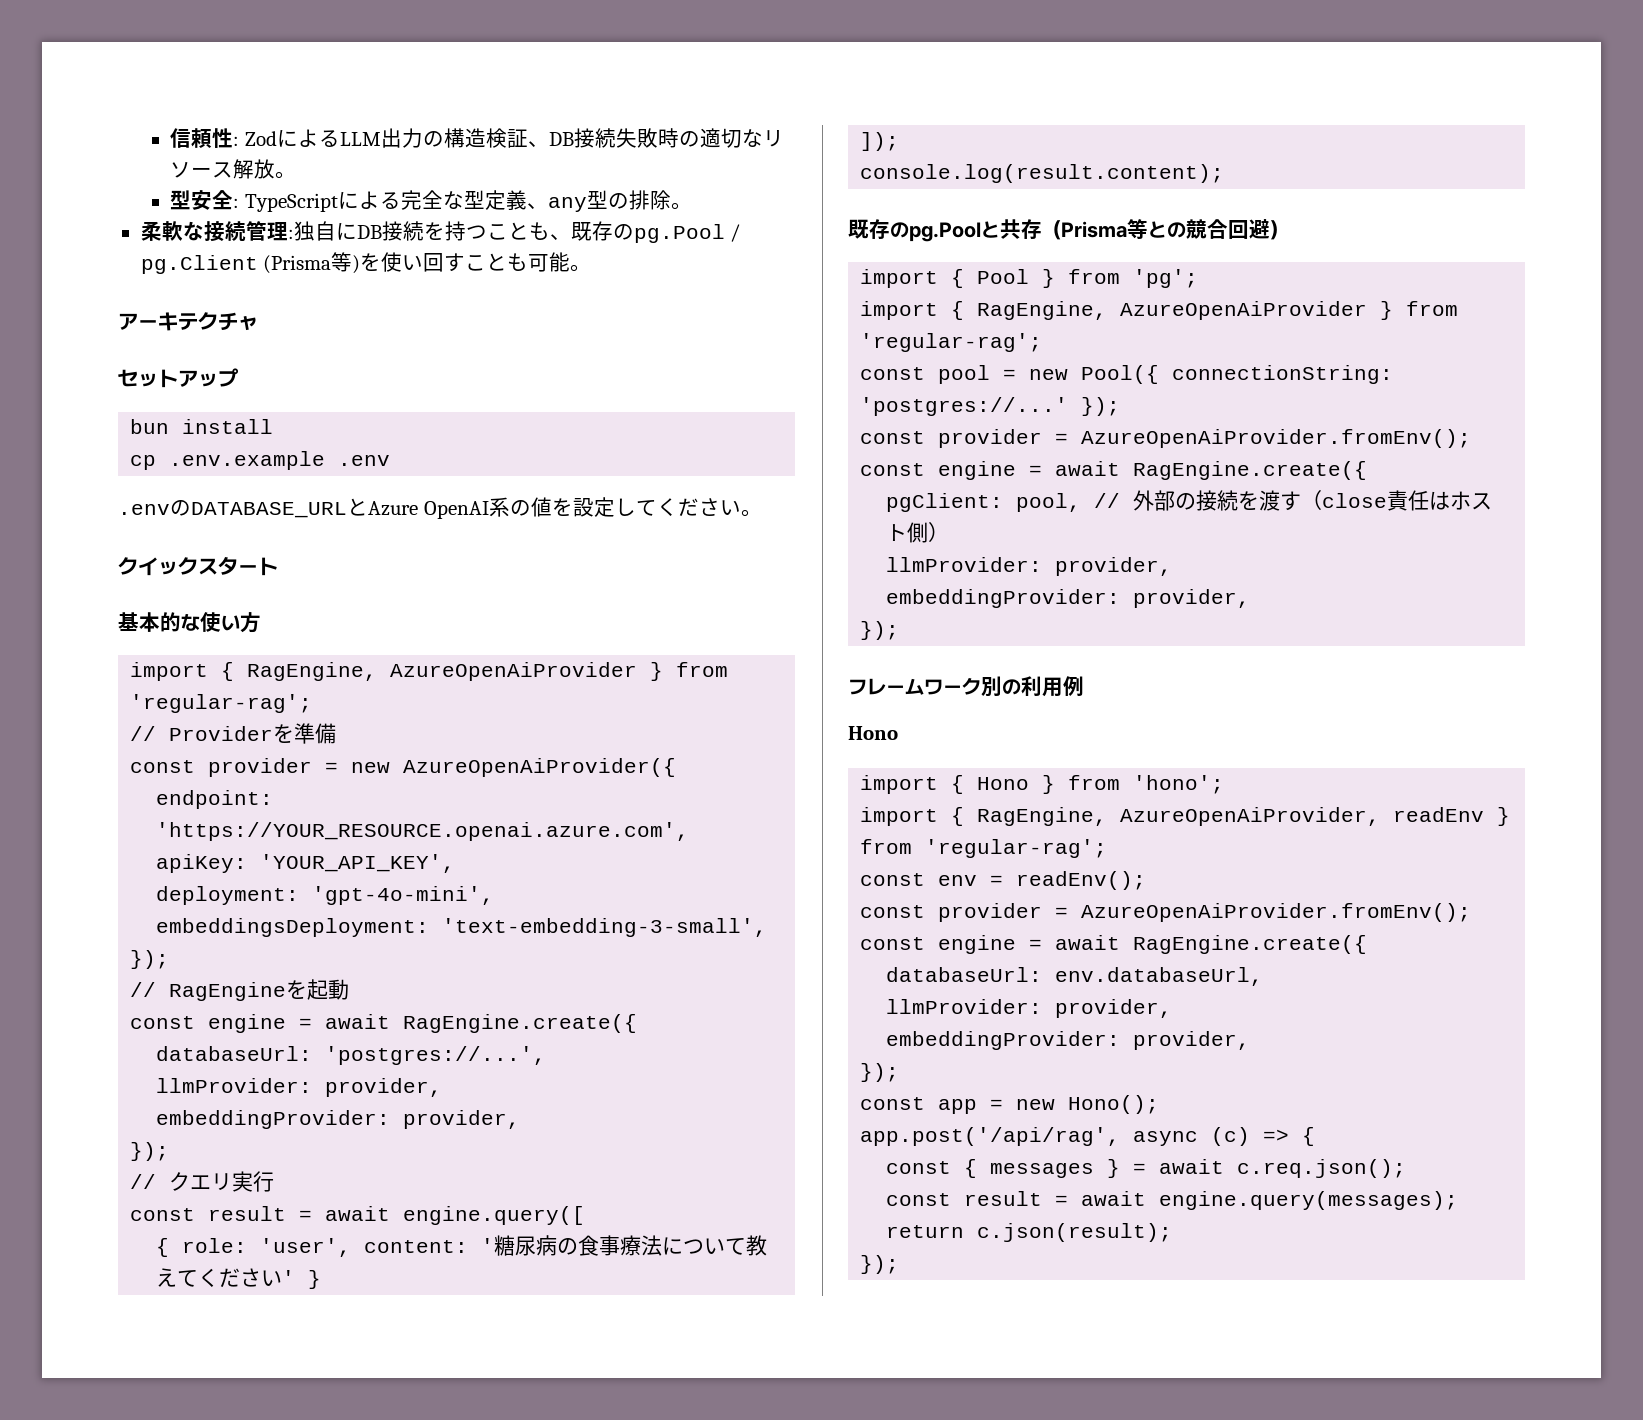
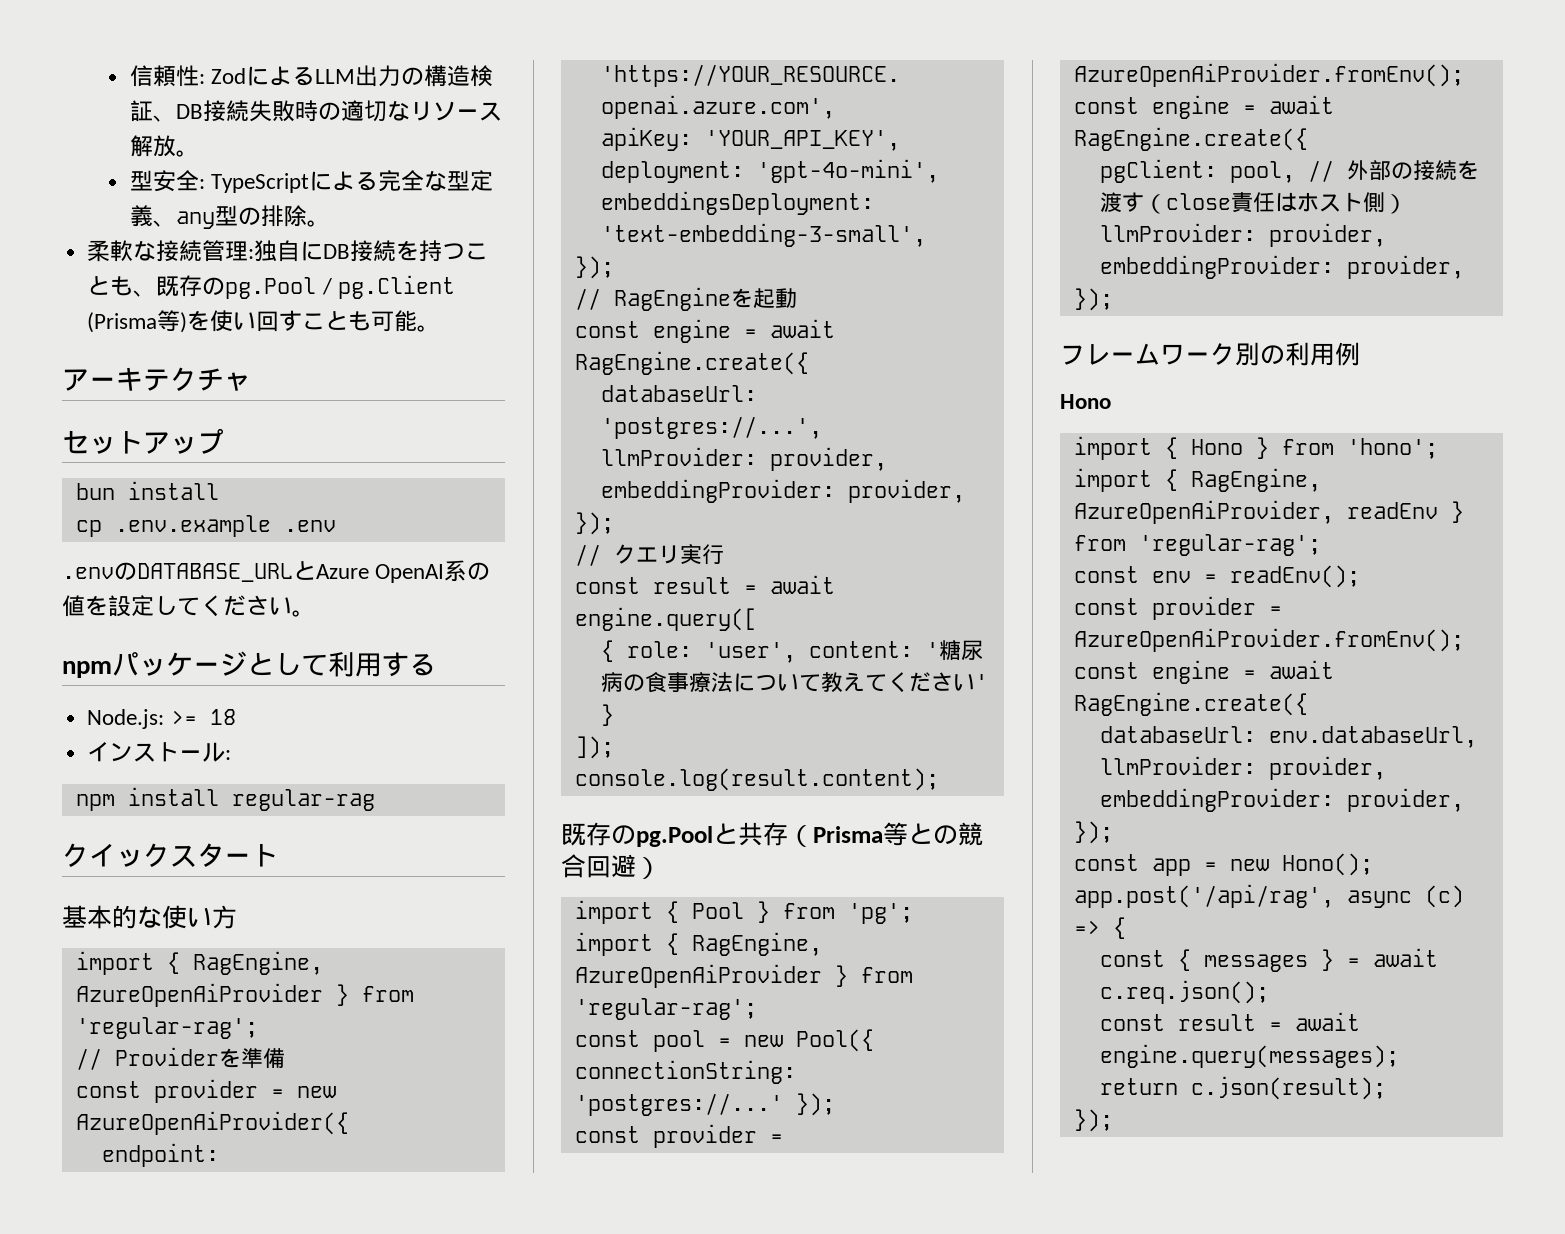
(762, 513) none -> [62,651,436,678] [87,709,236,729] [87,742,232,762] [75,787,375,811] // npmパッケージとして利用する // Node.js: >= 18 // インストール: // npm install regular-rag

